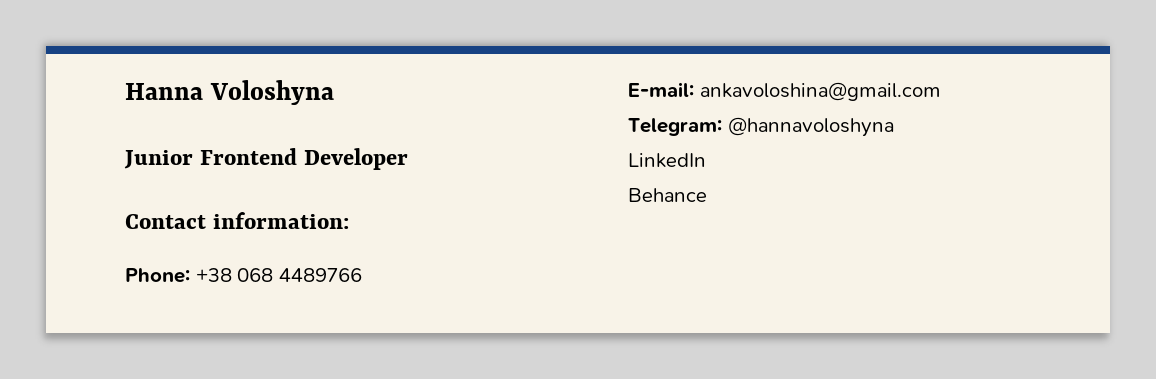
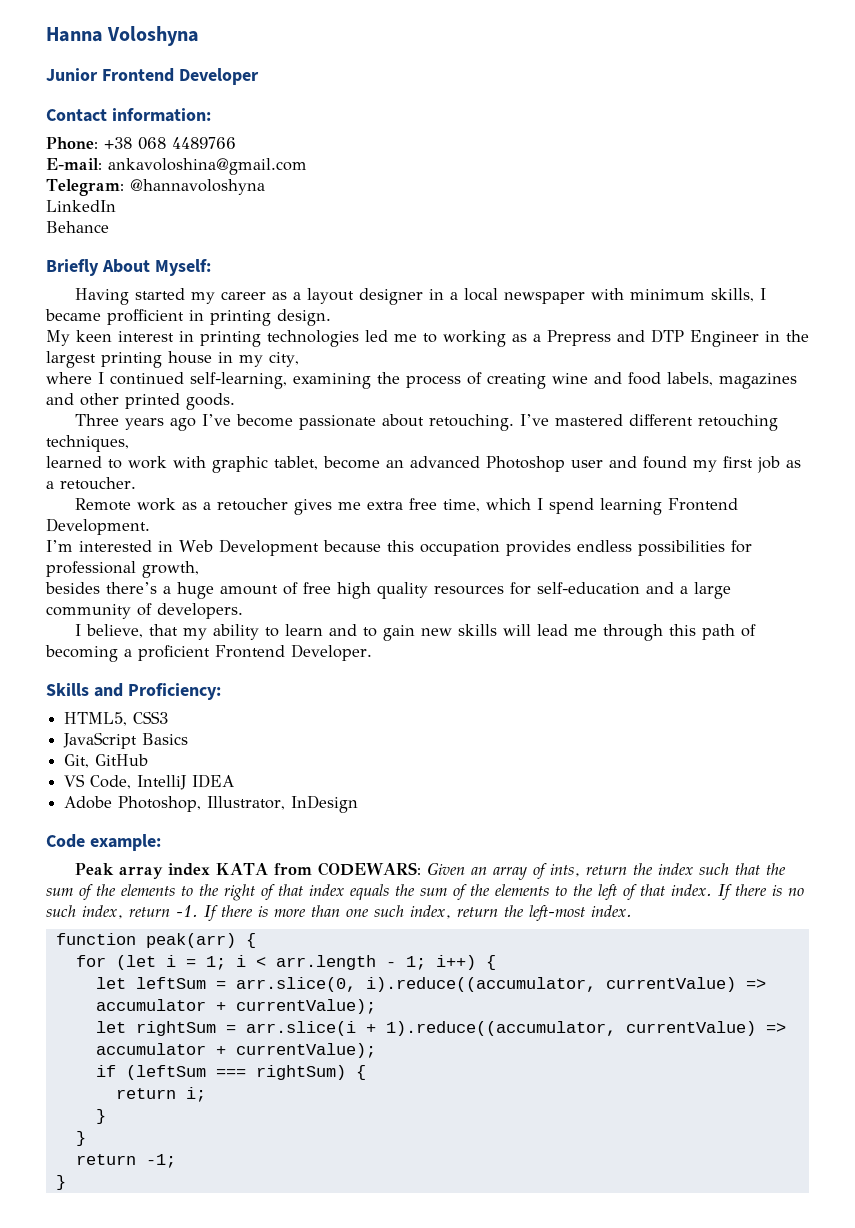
(707, 195) none -> [46,259,211,276] [74,288,766,305] [45,309,331,326] [46,329,809,347] [46,351,299,368] [46,372,797,389] [46,393,235,410] [74,414,778,431] [46,435,129,452] [46,456,801,473] [46,477,136,490] [74,498,738,515] [46,518,150,535] [46,539,752,556] [46,561,199,578] [45,582,731,599] [46,603,243,619] [74,624,756,641] [45,644,372,662] [46,683,221,700] [64,711,169,726] [63,732,189,749] [64,754,149,768] [64,774,235,790] [64,795,359,813] [46,834,161,851] [74,862,786,880] [46,884,804,901] [46,905,632,922] [55,933,256,948] [75,955,496,970] [95,977,766,992] [95,999,376,1014] [95,1021,786,1036] [95,1043,376,1058] [95,1065,366,1080] [115,1087,206,1102] [95,1109,106,1124] [75,1131,86,1146] [75,1154,176,1168] [55,1175,66,1190] // Briefly About Myself: // Having started my career as a layout designer in a local newspaper with minimum skills, I became profficient in printing design. // My keen interest in printing technologies led me to working as a Prepress and DTP Engineer in the largest printing house in my city, // where I continued self-learning, examining the process of creating wine and food labels, magazines and other printed goods. // Three years ago I’ve become passionate about retouching. I’ve mastered different retouching techniques, // learned to work with graphic tablet, become an advanced Photoshop user and found my first job as a retoucher. // Remote work as a retoucher gives me extra free time, which I spend learning Frontend Development. // I’m interested in Web Development because this occupation provides endless possibilities for professional growth, // besides there’s a huge amount of free high quality resources for self-education and a large community of developers. // I believe, that my ability to learn and to gain new skills will lead me through this path of becoming a proficient Frontend Developer. // Skills and Proficiency: // HTML5, CSS3 // JavaScript Basics // Git, GitHub // VS Code, IntelliJ IDEA // Adobe Photoshop, Illustrator, InDesign // Code example: // Peak array index KATA from CODEWARS: Given an array of ints, return the index such that the sum of the elements to the right of that index equals the sum of the elements to the left of that index. If there is no such index, return -1. If there is more than one such index, return the left-most index. // function peak(arr) { // for (let i = 1; i < arr.length - 1; i++) { // let leftSum = arr.slice(0, i).reduce((accumulator, currentValue) => accumulator + currentValue); // let rightSum = arr.slice(i + 1).reduce((accumulator, currentValue) => accumulator + currentValue); // if (leftSum === rightSum) { // return i; // } // } // return -1; // }

